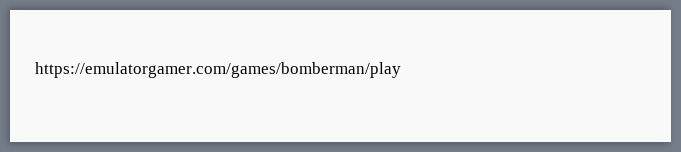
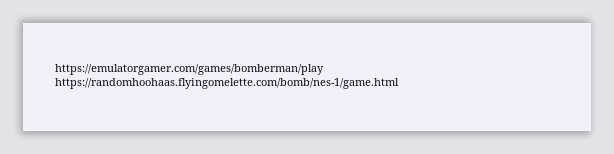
(401, 70) none -> [55,78,399,89] https://randomhoohaas.flyingomelette.com/bomb/nes-1/game.html

